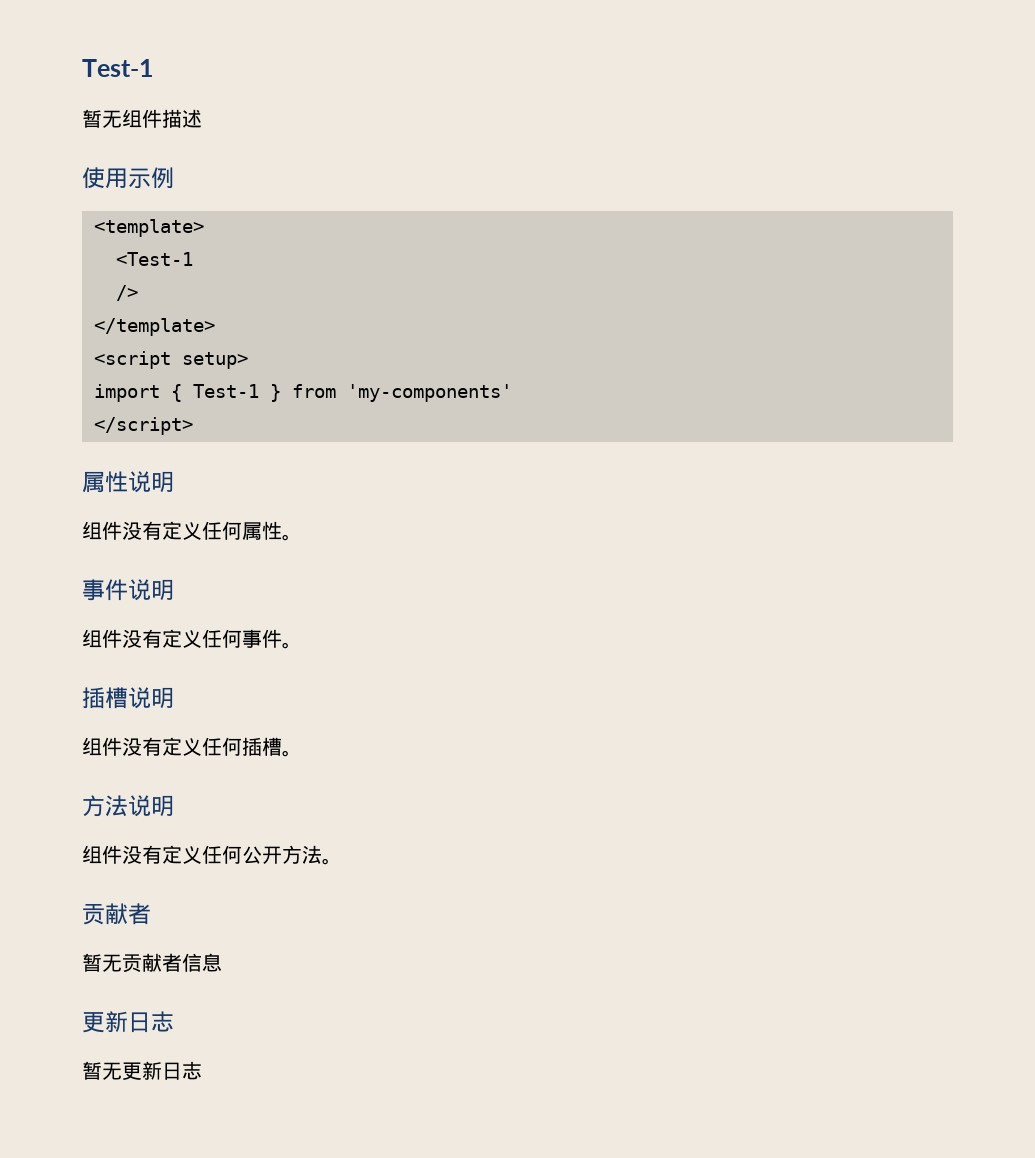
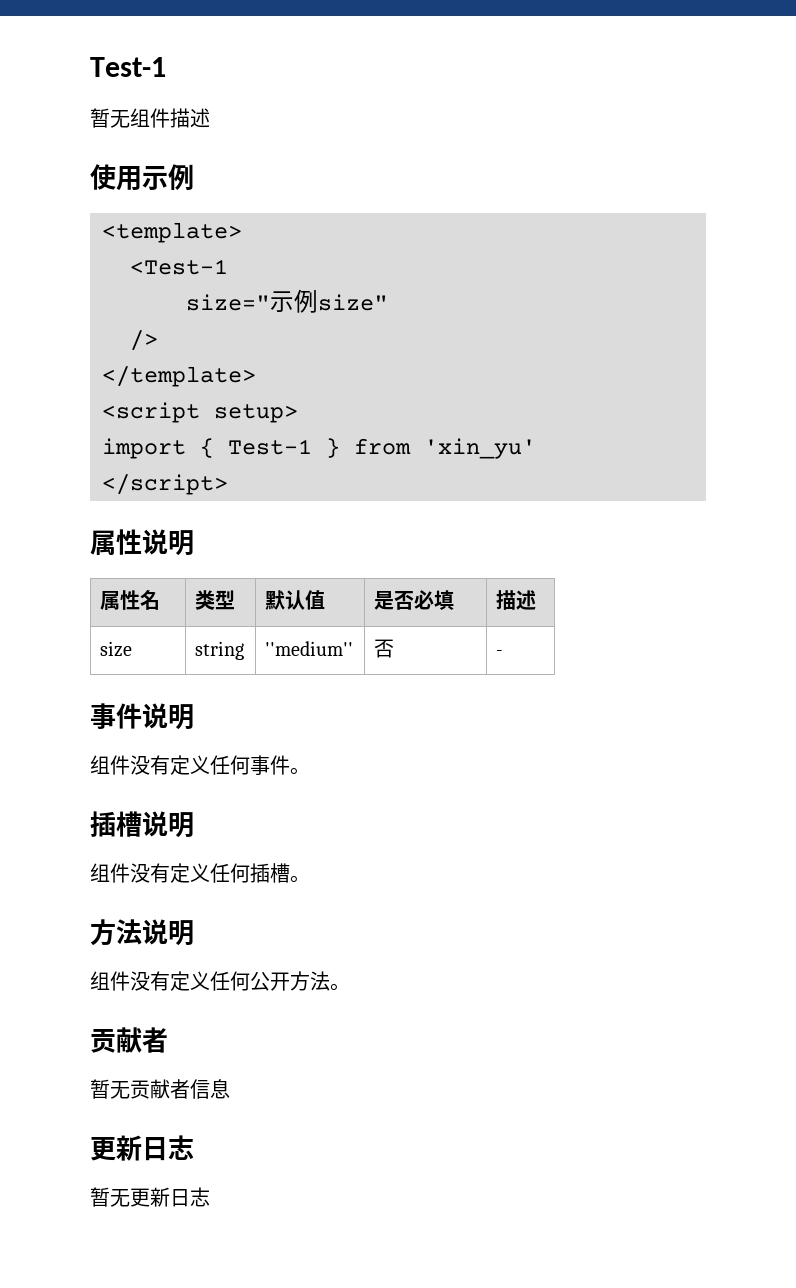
(193, 259) none -> [186,289,388,313] // size="示例size"
[347,384,512,402] 'my-components' -> [424,438,536,459] 'xin_yu'
[82,521,302,541] // 组件没有定义任何属性。 -> [100,590,161,610] [195,590,236,610] [265,590,326,610] [374,590,455,610] [496,590,537,610] [100,641,133,657] [195,641,245,660] [265,641,354,656] [374,639,395,658] [496,650,504,656] // 属性名 | 类型 | 默认值 | 是否必填 | 描述 // size | string | ''medium'' | 否 | -

